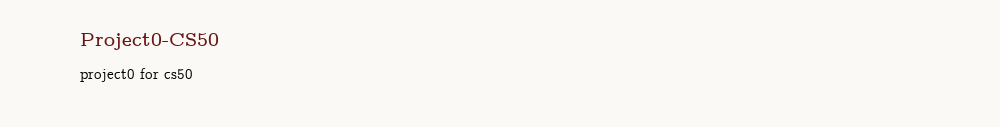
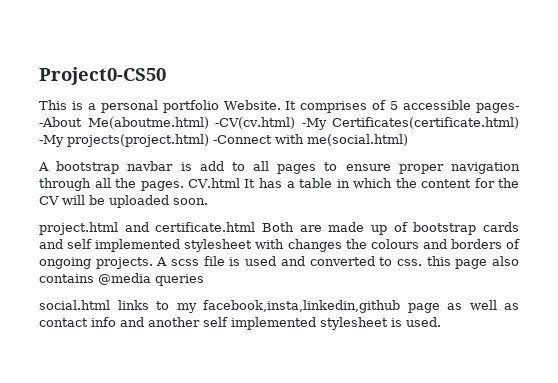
[80,68,193,82] project0 for cs50 -> [39,100,519,113] [39,117,519,130] [39,134,408,147] [38,161,520,174] [39,178,519,191] [39,195,208,208] [39,222,520,235] [39,239,521,252] [39,256,519,269] [39,273,204,286] [39,300,519,313] [39,317,441,330] This is a personal portfolio Website. It comprises of 5 accessible pages- -About Me(aboutme.html) -CV(cv.html) -My Certificates(certificate.html) -My projects(project.html) -Connect with me(social.html) // A bootstrap navbar is add to all pages to ensure proper navigation through all the pages. CV.html It has a table in which the content for the CV will be uploaded soon. // project.html and certificate.html Both are made up of bootstrap cards and self implemented stylesheet with changes the colours and borders of ongoing projects. A scss file is used and converted to css. this page also contains @media queries // social.html links to my facebook,insta,linkedin,github page as well as contact info and another self implemented stylesheet is used.

